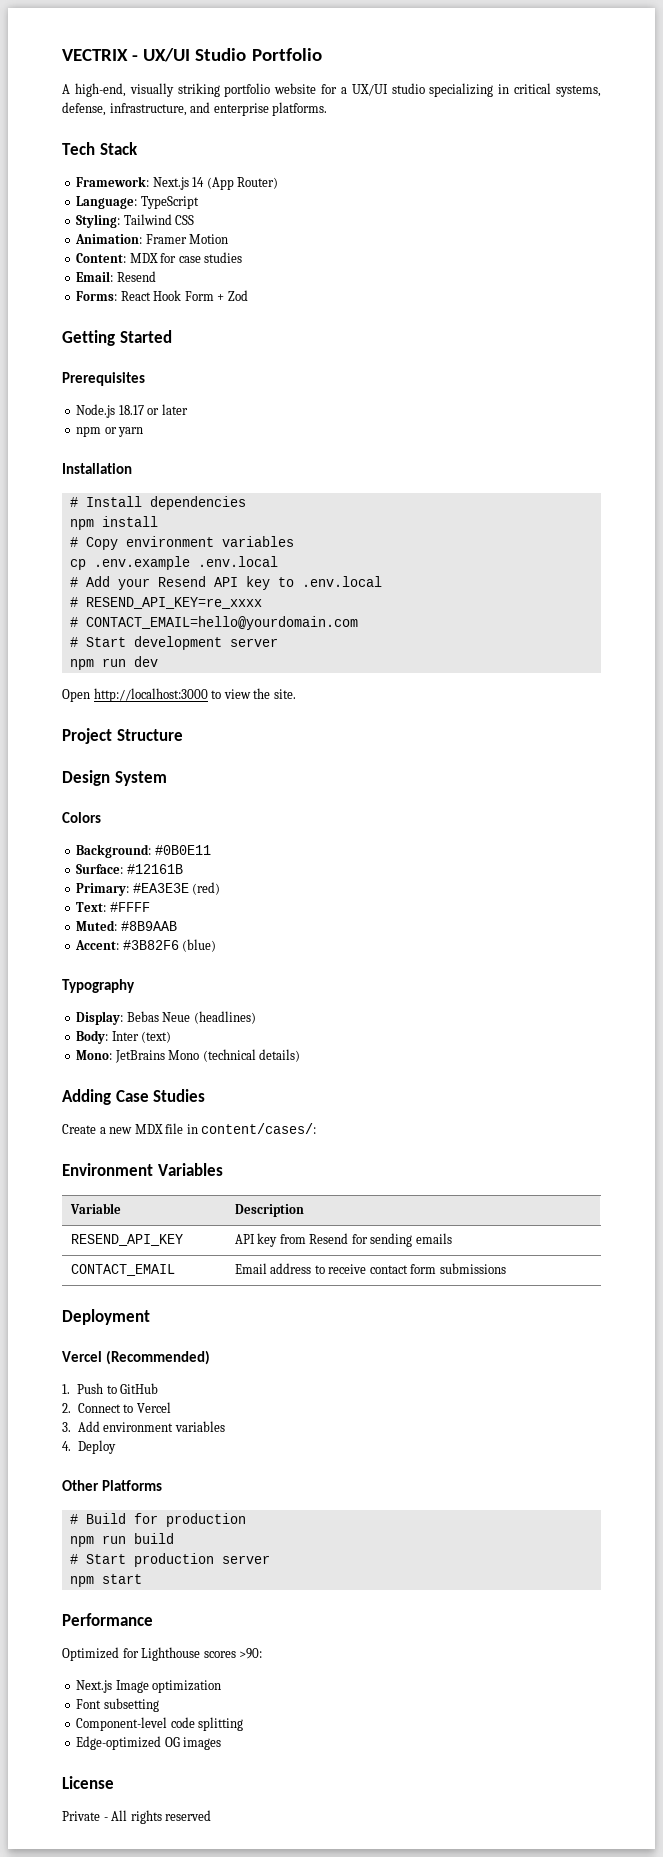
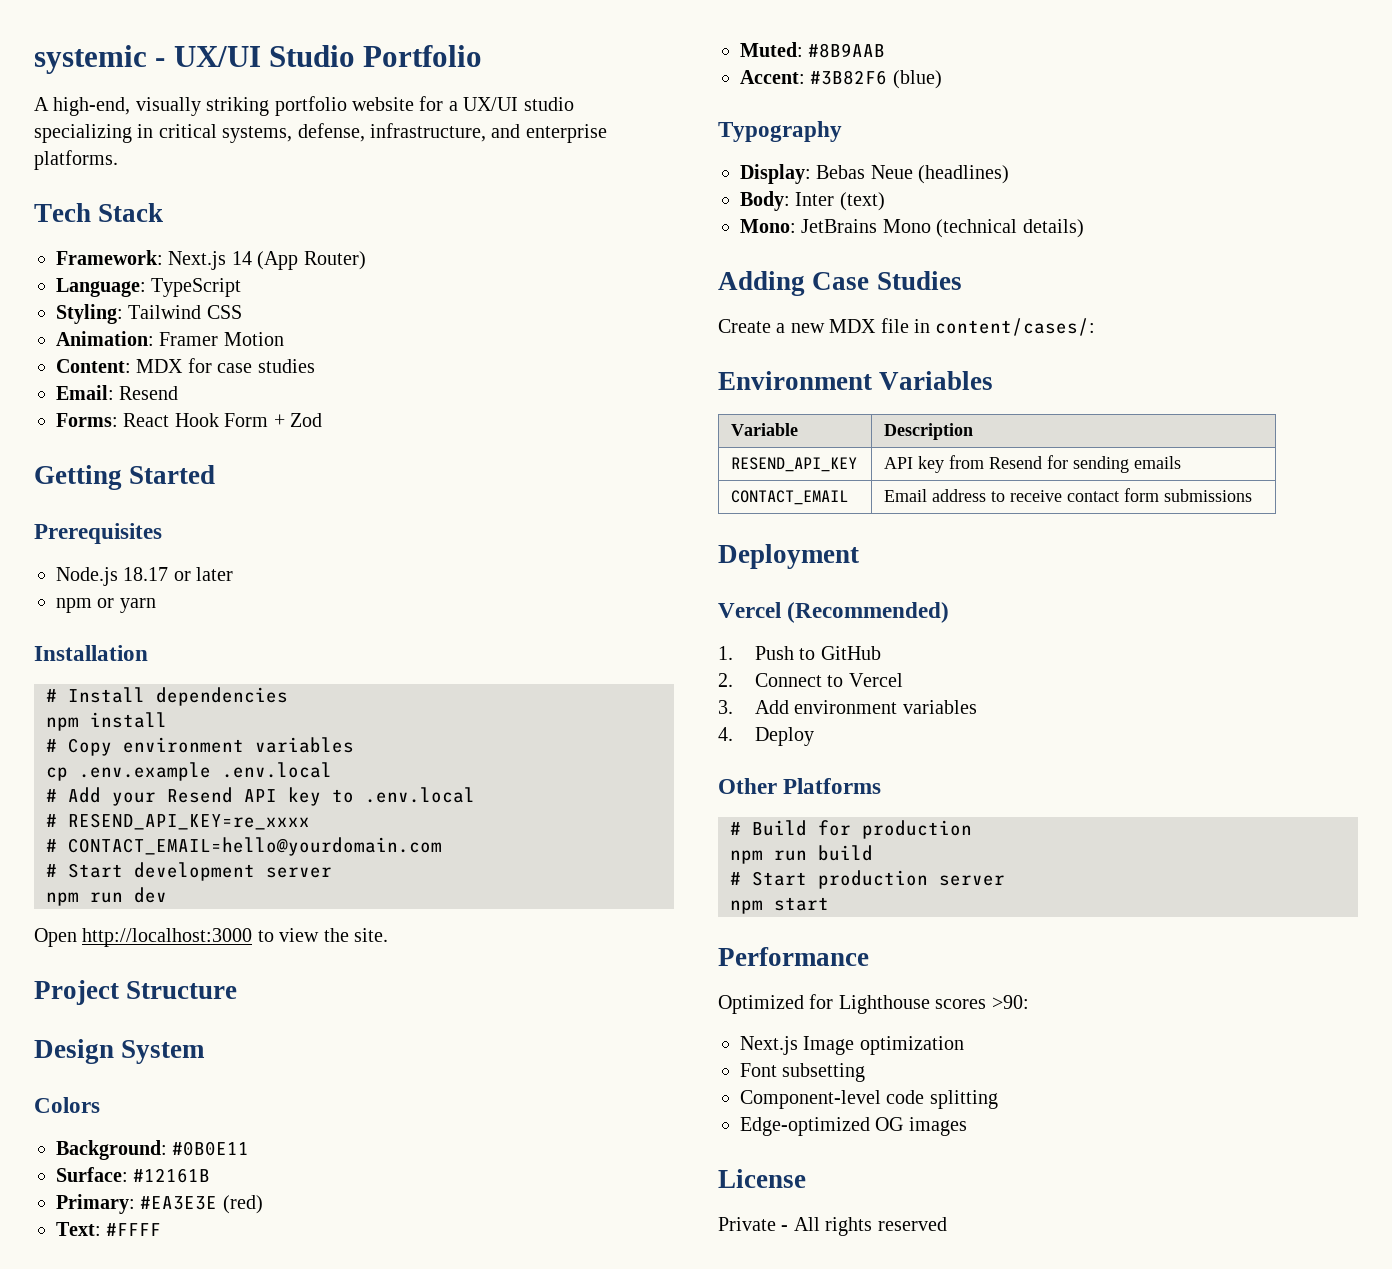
[62,49,128,61] VECTRIX -> [34,45,147,74] systemic

